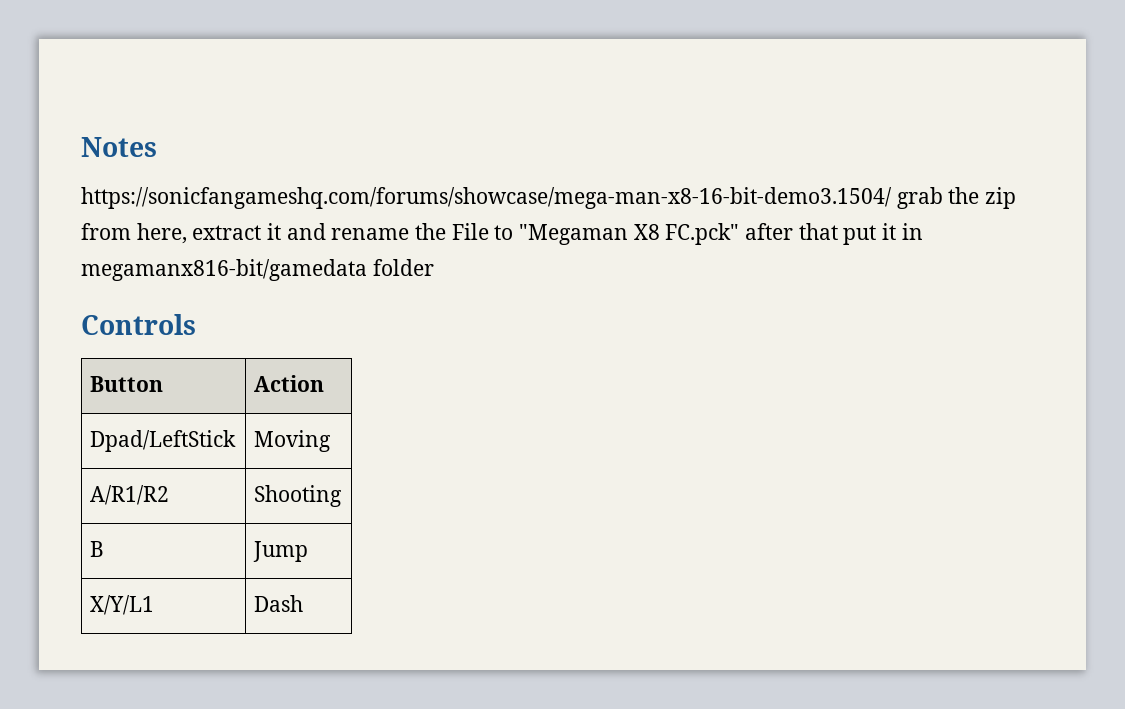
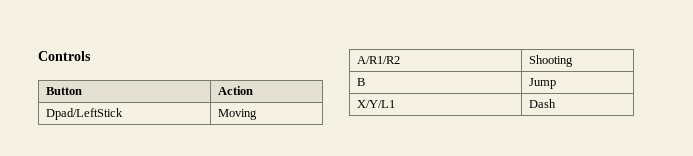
[81,137,157,157] [81,187,1017,209] [81,223,923,245] [81,259,434,281] Notes // https://sonicfangameshq.com/forums/showcase/mega-man-x8-16-bit-demo3.1504/ grab the zip from here, extract it and rename the File to "Megaman X8 FC.pck" after that put it in megamanx816-bit/gamedata folder // -> (38, 56) none

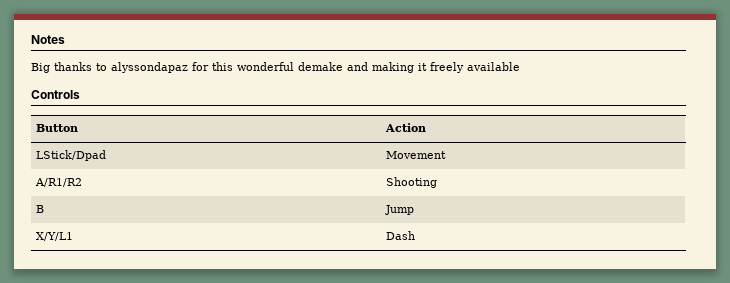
(38, 56) none -> [31,35,65,44] [31,62,520,73] Notes // Big thanks to alyssondapaz for this wonderful demake and making it freely available //
[45,108,123,120] [217,109,257,120] Dpad/LeftStick | Moving -> [35,150,106,161] [385,151,446,159] LStick/Dpad | Movement

